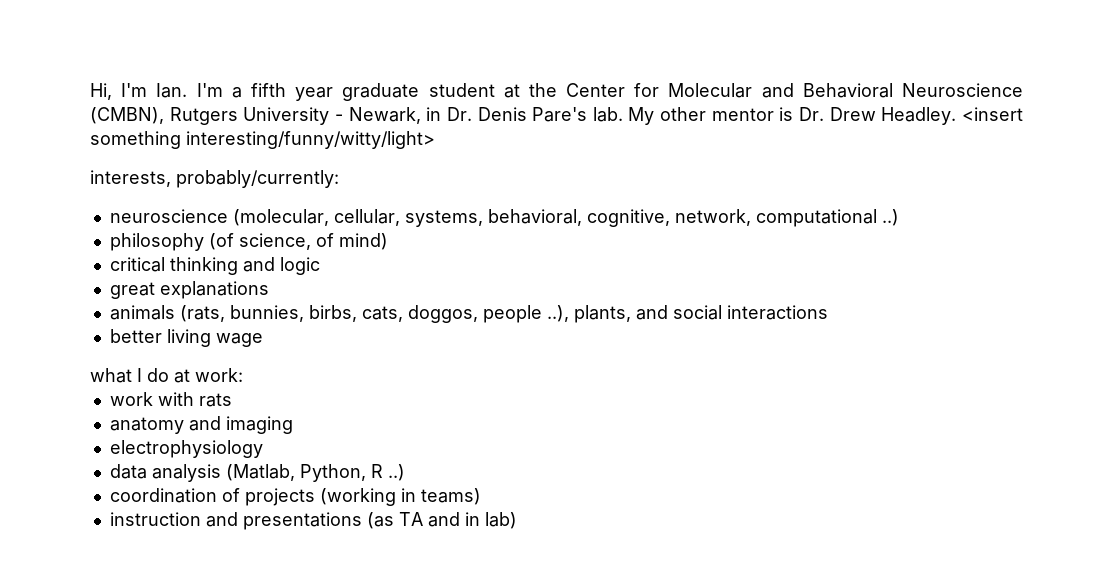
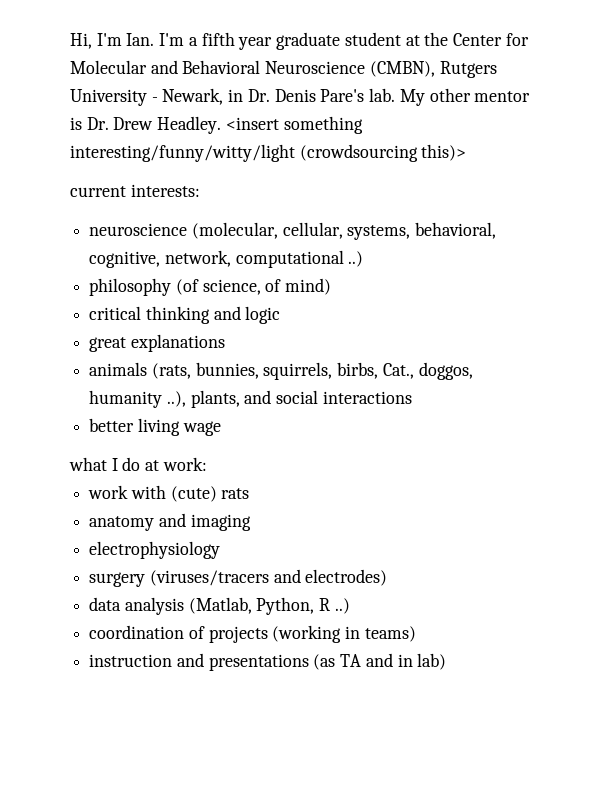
[186,131,435,149] [90,170,339,188] interesting/funny/witty/light> // interests, probably/currently: -> [70,144,467,162] [70,184,200,197] interesting/funny/witty/light (crowdsourcing this)> // current interests:
[308,305,542,323] birbs, cats, doggos, people -> [263,362,473,380] [89,390,163,408] squirrels, birbs, Cat., doggos, humanity
(194, 399) none -> [170,486,217,502] (cute)
(263, 449) none -> [89,569,388,587] // surgery (viruses/tracers and electrodes)

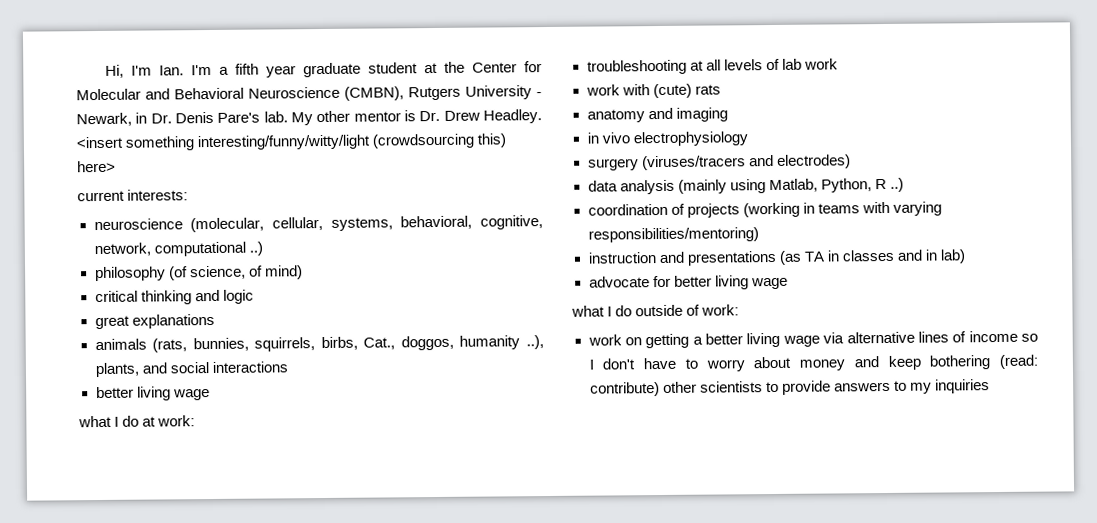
[421,144,467,161] this)> -> [477,133,507,148] [77,160,116,173] this) here>
(207, 464) none -> [586,58,838,75] // troubleshooting at all levels of lab work
(251, 522) none -> [586,132,630,144] in vivo
[188,597,252,614] (Matlab, -> [677,178,818,194] (mainly using Matlab,
[364,626,416,642] teams) -> [817,201,942,216] [587,227,759,243] teams with varying responsibilities/mentoring)
(362, 660) none -> [826,249,895,262] in classes
(447, 661) none -> [588,275,788,290] [571,304,740,317] [587,330,1038,349] [588,354,1038,372] [589,379,990,397] // advocate for better living wage // what I do outside of work: // work on getting a better living wage via alternative lines of income so I don't have to worry about money and keep bothering (read: contribute) other scientists to provide answers to my inquiries

